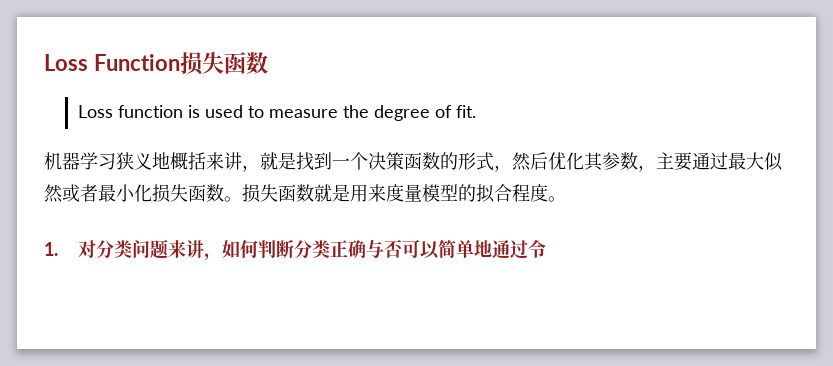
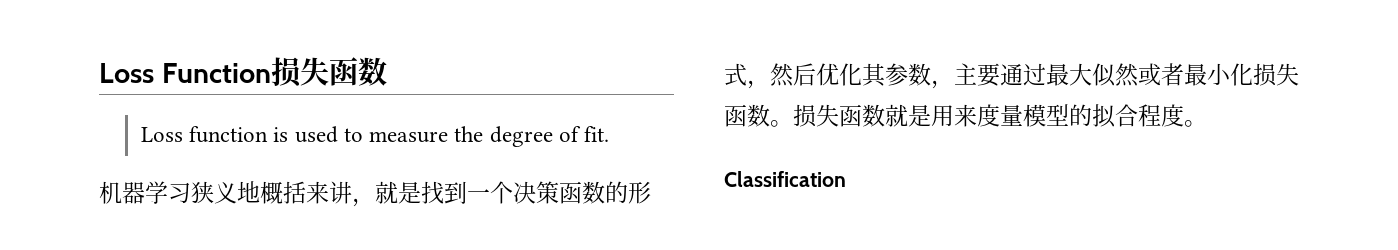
[44,239,547,261] 1.对分类问题来讲，如何判断分类正确与否可以简单地通过令 -> [724,171,846,187] Classification

